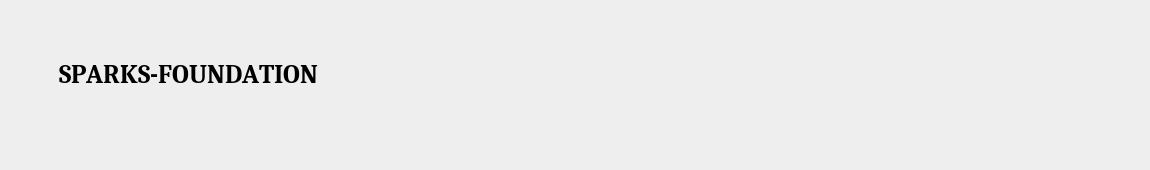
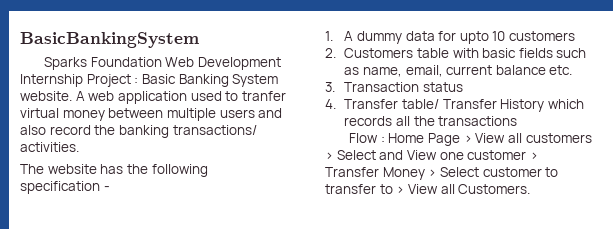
[59,65,318,83] SPARKS-FOUNDATION -> [20,32,199,48] [44,57,282,70] [20,74,279,87] [20,91,286,104] [20,108,283,121] [20,125,257,138] [20,142,79,152] [20,164,208,177] [20,181,110,194] [325,31,576,44] [325,48,587,58] [344,65,573,77] [325,82,463,92] [325,99,584,112] [344,116,518,126] [349,133,592,146] [325,150,538,160] [325,167,559,180] [325,184,531,194] BasicBankingSystem // Sparks Foundation Web Development Internship Project : Basic Banking System website. A web application used to tranfer virtual money between multiple users and also record the banking transactions/ activities. // The website has the following specification - // 1. A dummy data for upto 10 customers // 2. Customers table with basic fields such as name, email, current balance etc. // 3. Transaction status // 4. Transfer table/ Transfer History which records all the transactions // Flow : Home Page > View all customers > Select and View one customer > Transfer Money > Select customer to transfer to > View all Customers.

